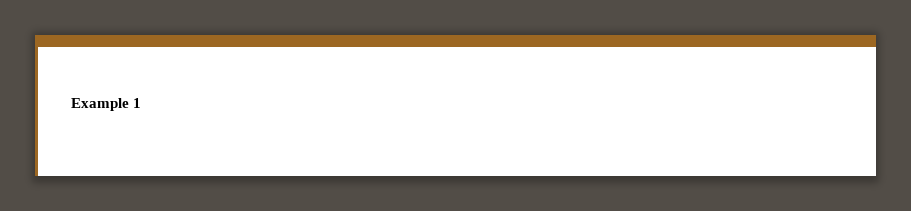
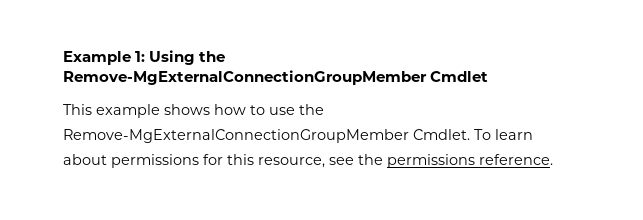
[133,98,142,108] 1 -> [135,50,226,65] [63,70,489,85] [63,104,324,118] [63,129,533,143] [63,154,553,168] 1: Using the Remove-MgExternalConnectionGroupMember Cmdlet // This example shows how to use the Remove-MgExternalConnectionGroupMember Cmdlet. To learn about permissions for this resource, see the permissions reference.

